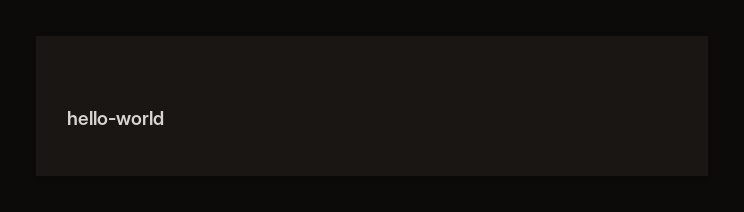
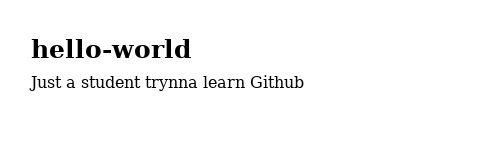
(164, 118) none -> [29,75,304,91] // Just a student trynna learn Github

